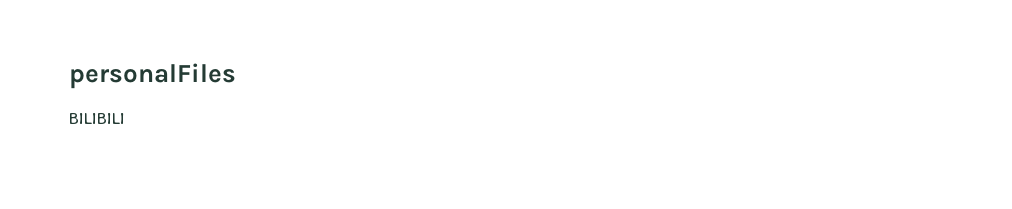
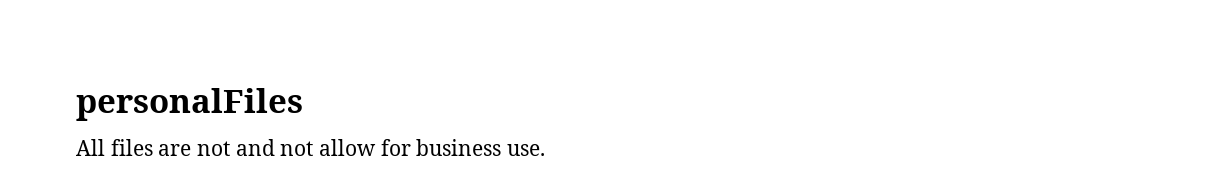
[69,113,125,124] BILIBILI -> [76,139,546,156] All files are not and not allow for business use.

